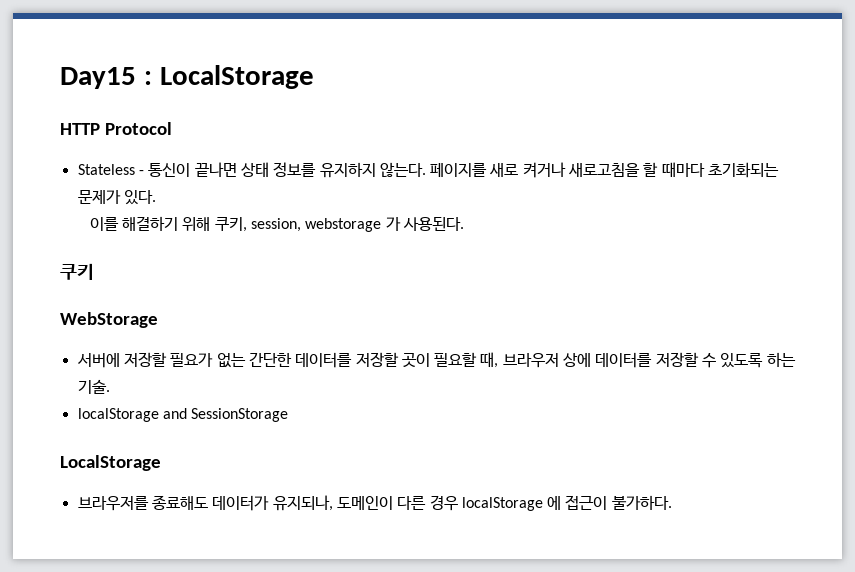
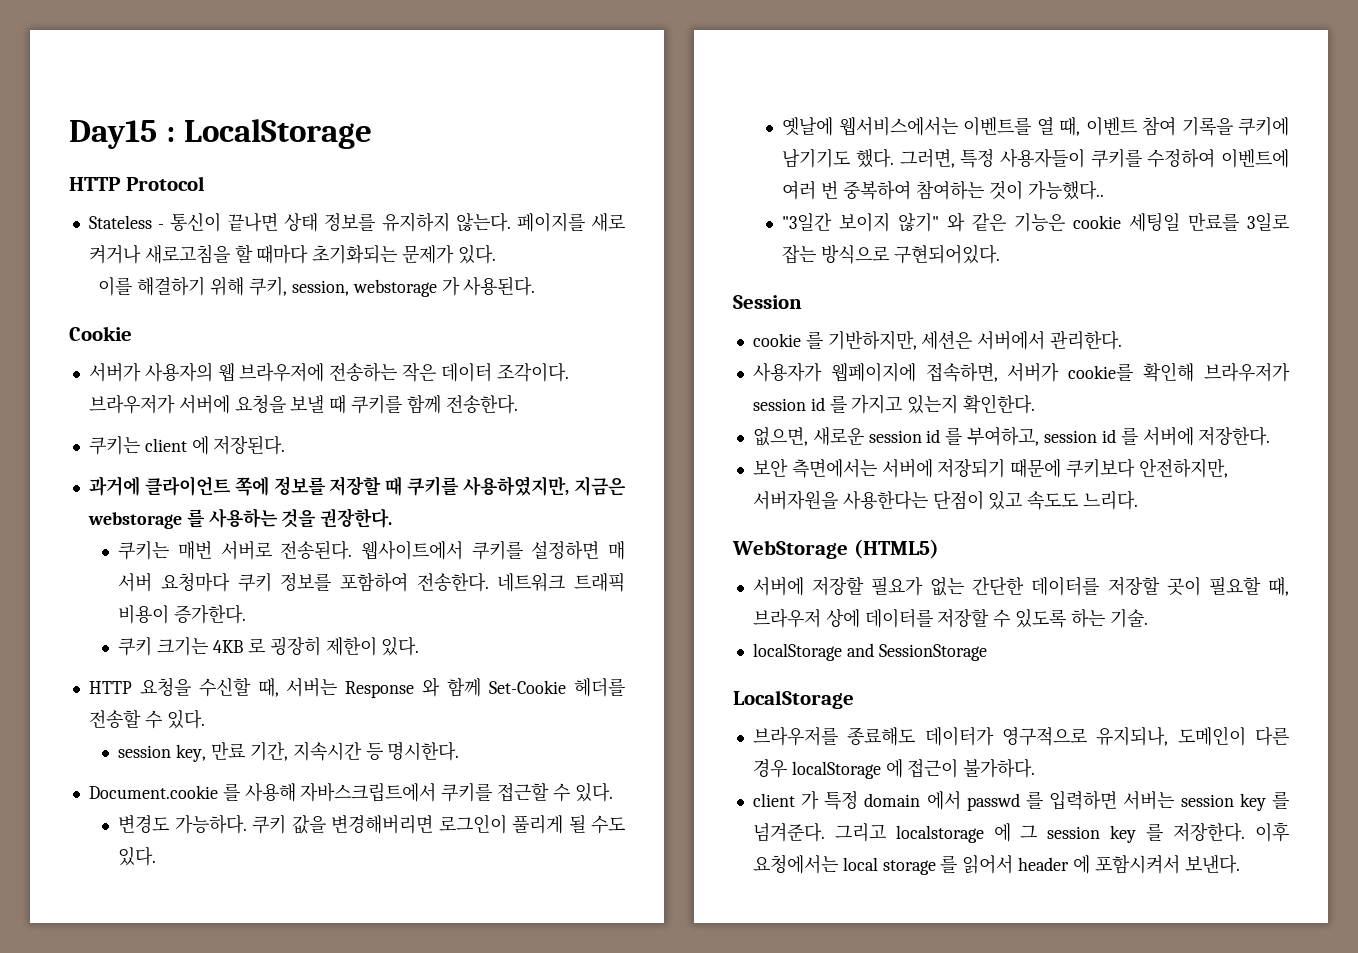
[60,263,94,280] 쿠키 -> [69,326,132,341] [88,362,569,382] [88,394,518,414] [88,435,286,455] [88,476,627,496] [87,508,393,529] [118,540,625,560] [118,572,625,592] [118,604,247,624] [118,636,420,656] [88,677,625,698] [88,709,205,729] [118,741,460,762] [88,782,613,802] [118,814,625,834] [118,846,157,866] [782,116,1289,136] [782,148,1289,168] [782,180,1104,200] [782,212,1289,232] [782,244,1000,264] [733,295,802,309] [752,330,1123,350] [752,362,1290,382] [752,394,1036,414] [752,426,1271,446] [752,458,1228,478] [752,490,1139,510] Cookie // 서버가 사용자의 웹 브라우저에 전송하는 작은 데이터 조각이다. 브라우저가 서버에 요청을 보낼 때 쿠키를 함께 전송한다. // 쿠키는 client 에 저장된다. // 과거에 클라이언트 쪽에 정보를 저장할 때 쿠키를 사용하였지만, 지금은 webstorage 를 사용하는 것을 권장한다. // 쿠키는 매번 서버로 전송된다. 웹사이트에서 쿠키를 설정하면 매 서버 요청마다 쿠키 정보를 포함하여 전송한다. 네트워크 트래픽 비용이 증가한다. // 쿠키 크기는 4KB 로 굉장히 제한이 있다. // HTTP 요청을 수신할 때, 서버는 Response 와 함께 Set-Cookie 헤더를 전송할 수 있다. // session key, 만료 기간, 지속시간 등 명시한다. // Document.cookie 를 사용해 자바스크립트에서 쿠키를 접근할 수 있다. // 변경도 가능하다. 쿠키 값을 변경해버리면 로그인이 풀리게 될 수도 있다. // 옛날에 웹서비스에서는 이벤트를 열 때, 이벤트 참여 기록을 쿠키에 남기기도 했다. 그러면, 특정 사용자들이 쿠키를 수정하여 이벤트에 여러 번 중복하여 참여하는 것이 가능했다.. // "3일간 보이지 않기" 와 같은 기능은 cookie 세팅일 만료를 3일로 잡는 방식으로 구현되어있다. // Session // cookie 를 기반하지만, 세션은 서버에서 관리한다. // 사용자가 웹페이지에 접속하면, 서버가 cookie를 확인해 브라우저가 session id 를 가지고 있는지 확인한다. // 없으면, 새로운 session id 를 부여하고, session id 를 서버에 저장한다. // 보안 측면에서는 서버에 저장되기 때문에 쿠키보다 안전하지만, 서버자원을 사용한다는 단점이 있고 속도도 느리다.
(158, 320) none -> [853,539,939,559] (HTML5)
(270, 503) none -> [1001,727,1087,746] 영구적으로
(672, 502) none -> [752,791,1289,811] [752,822,1289,843] [752,854,1240,875] // client 가 특정 domain 에서 passwd 를 입력하면 서버는 session key 를 넘겨준다. 그리고 localstorage 에 그 session key 를 저장한다. 이후 요청에서는 local storage 를 읽어서 header 에 포함시켜서 보낸다.

